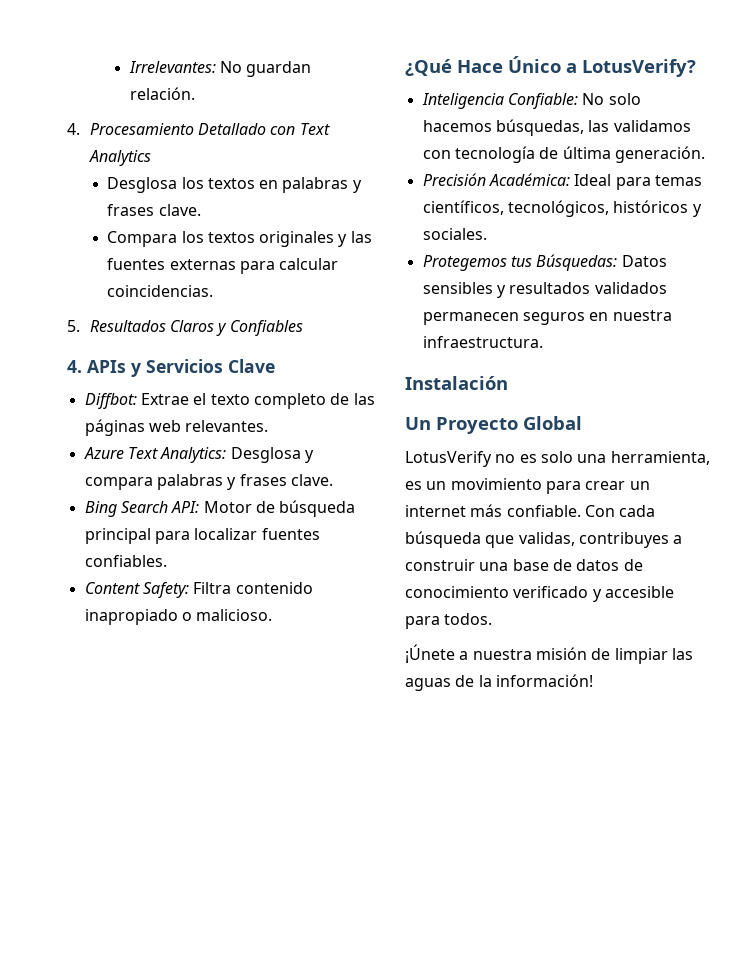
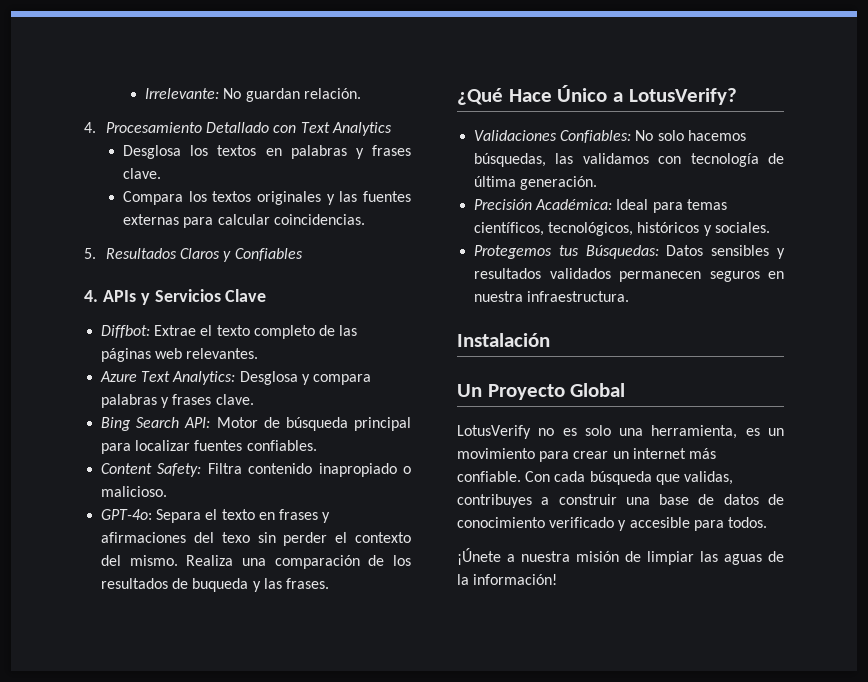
[128,61,216,73] Irrelevantes: -> [145,88,220,99] Irrelevante:
(273, 615) none -> [101,509,331,523] [101,532,411,546] [101,555,411,569] [101,578,329,592] // GPT-4o: Separa el texto en frases y afirmaciones del texo sin perder el contexto del mismo. Realiza una comparación de los resultados de buqueda y las frases.
[421,93,578,109] Inteligencia Confiable: -> [474,130,632,143] Validaciones Confiables:

